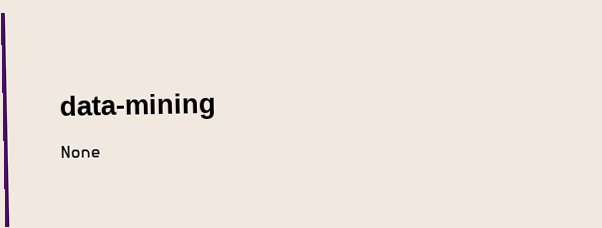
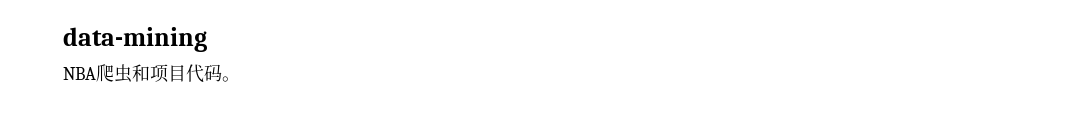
[60,145,101,158] // None -> [63,64,240,83] // NBA爬虫和项目代码。

